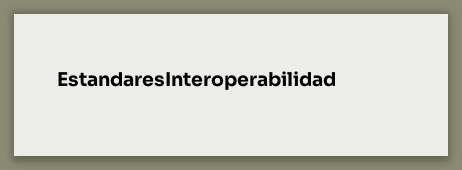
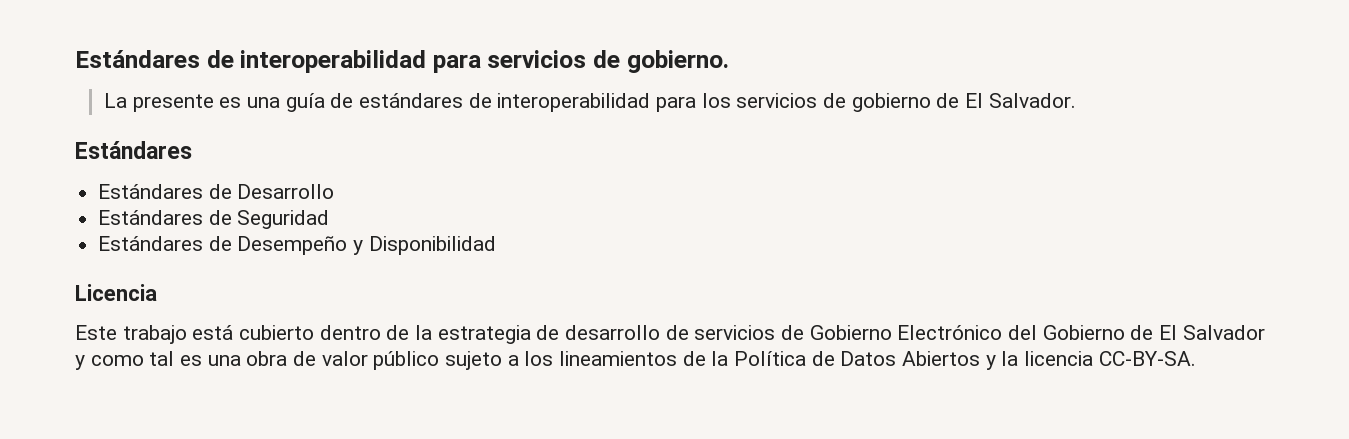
[57,71,336,90] EstandaresInteroperabilidad -> [75,50,729,73] [103,93,1076,112] [75,141,192,159] [98,184,335,199] [98,210,330,229] [98,236,496,255] [75,284,157,301] [75,325,1265,344] [75,351,1196,370] Estándares de interoperabilidad para servicios de gobierno. // La presente es una guía de estándares de interoperabilidad para los servicios de gobierno de El Salvador. // Estándares // Estándares de Desarrollo // Estándares de Seguridad // Estándares de Desempeño y Disponibilidad // Licencia // Este trabajo está cubierto dentro de la estrategia de desarrollo de servicios de Gobierno Electrónico del Gobierno de El Salvador y como tal es una obra de valor público sujeto a los lineamientos de la Política de Datos Abiertos y la licencia CC-BY-SA.

